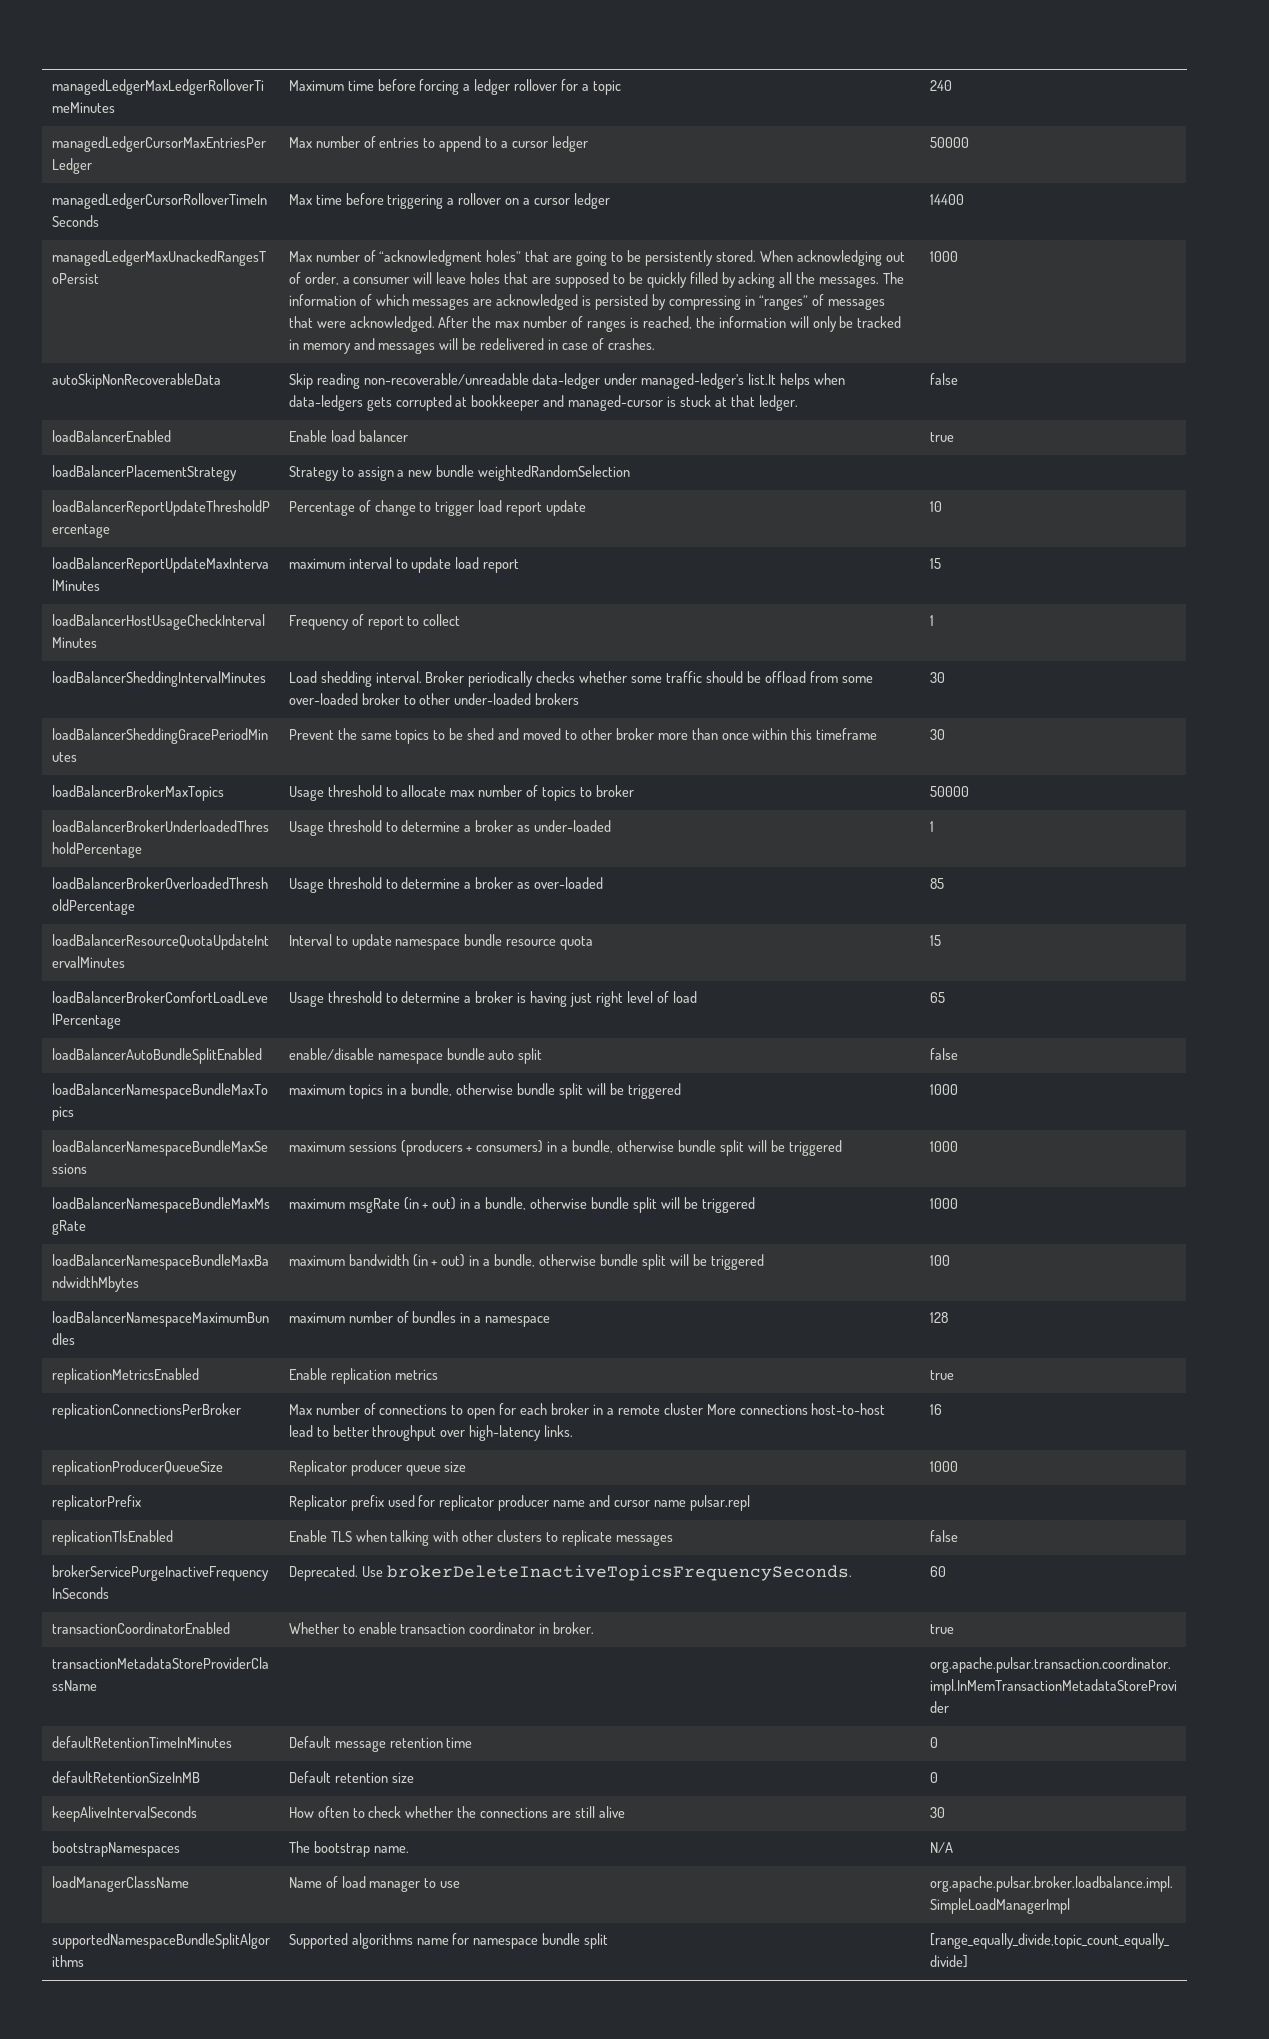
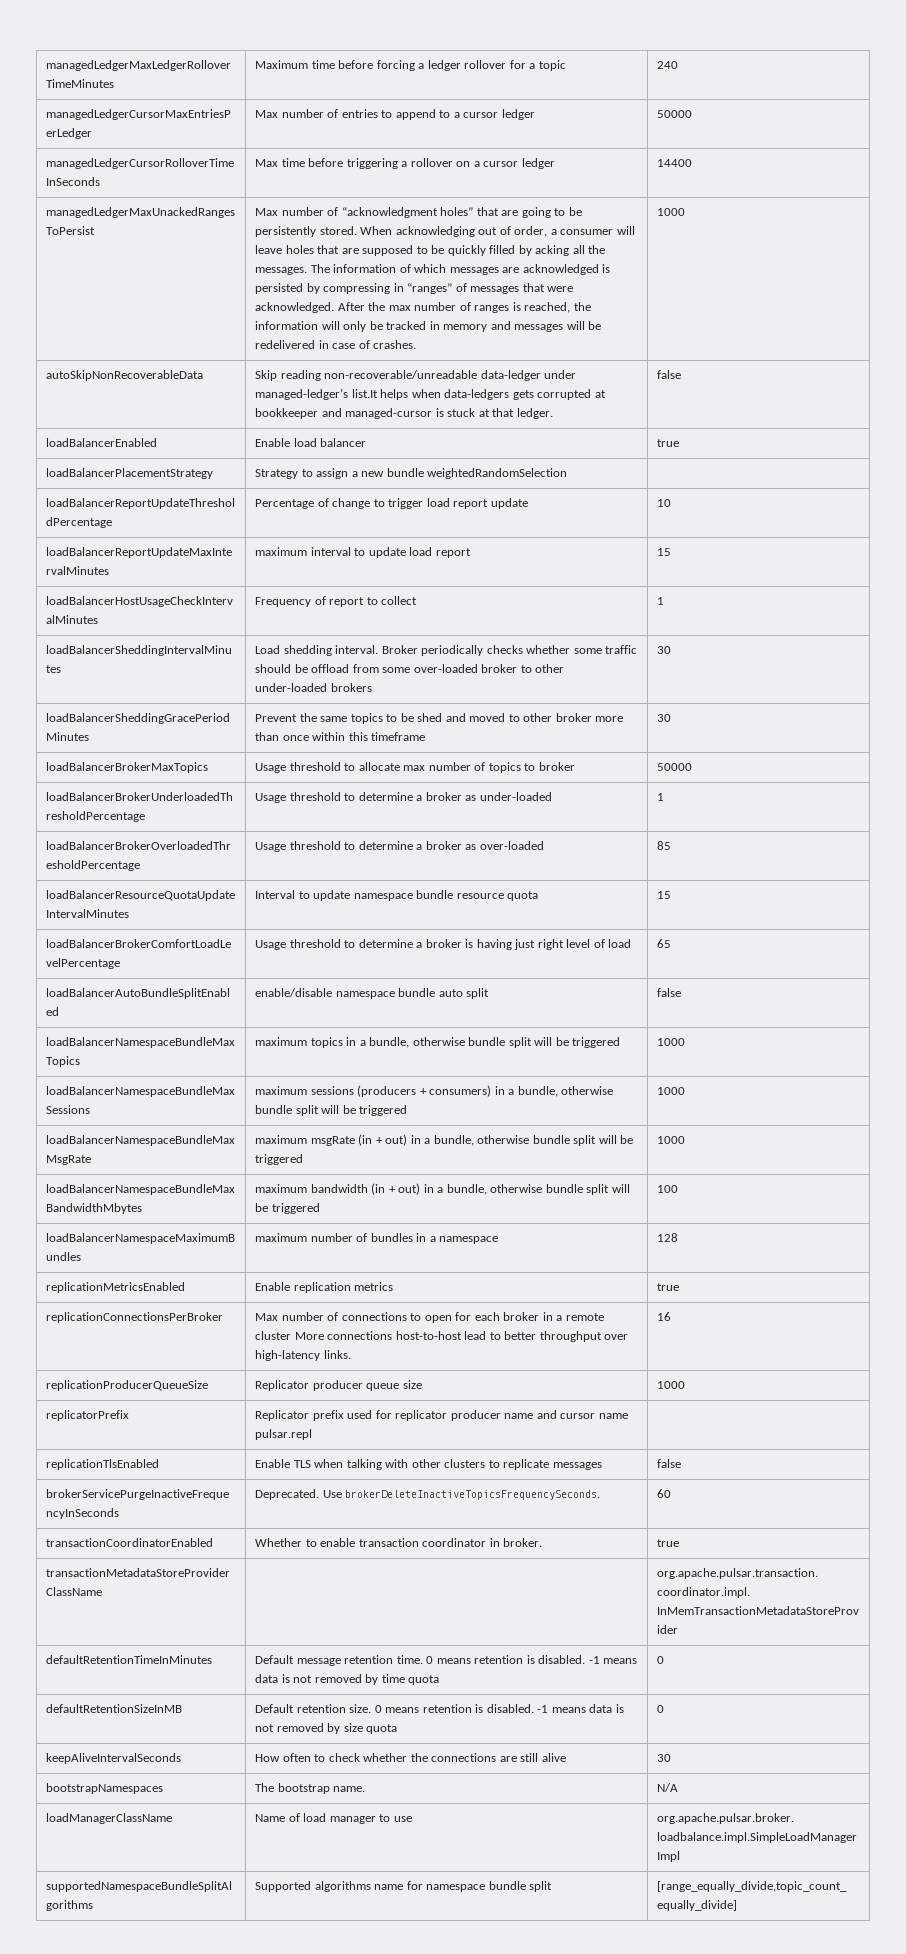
[446,1737,473,1748] time -> [396,1655,638,1664] [255,1674,440,1685] time. 0 means retention is disabled. -1 means data is not removed by time quota
[391,1772,414,1783] size -> [349,1704,624,1713] [255,1723,398,1734] size. 0 means retention is disabled. -1 means data is not removed by size quota

